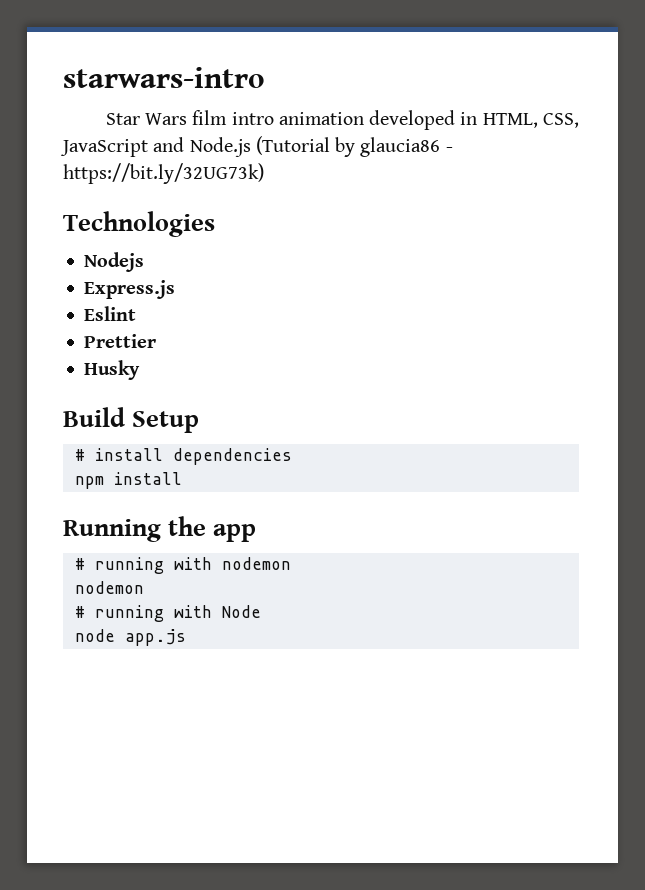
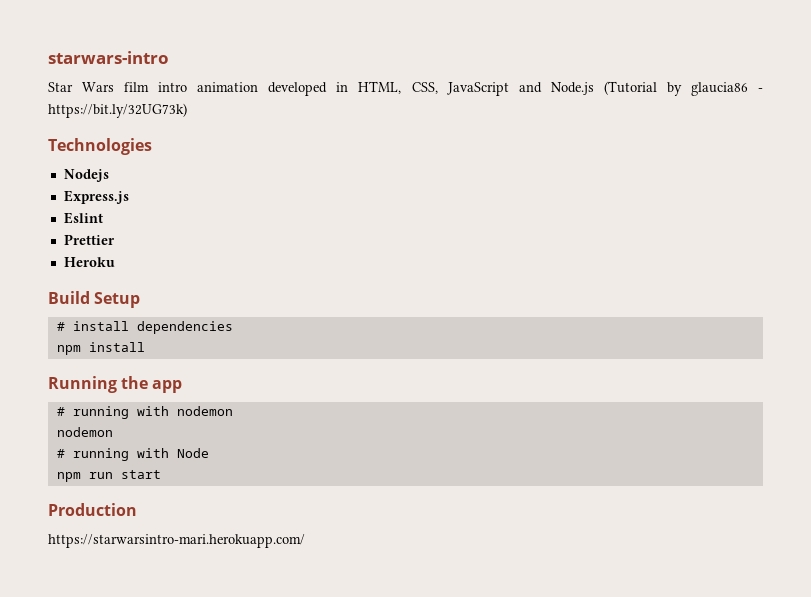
[84,360,141,380] Husky -> [63,257,115,267] Heroku
[74,629,186,646] node app.js -> [56,470,161,482] [48,503,137,516] [48,534,305,548] npm run start // Production // https://starwarsintro-mari.herokuapp.com/

